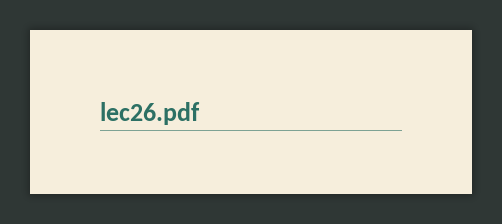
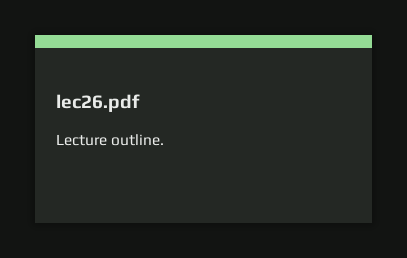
(200, 113) none -> [56,134,165,146] // Lecture outline.

